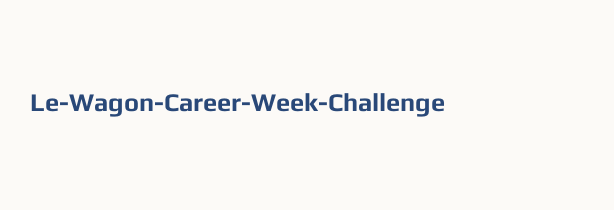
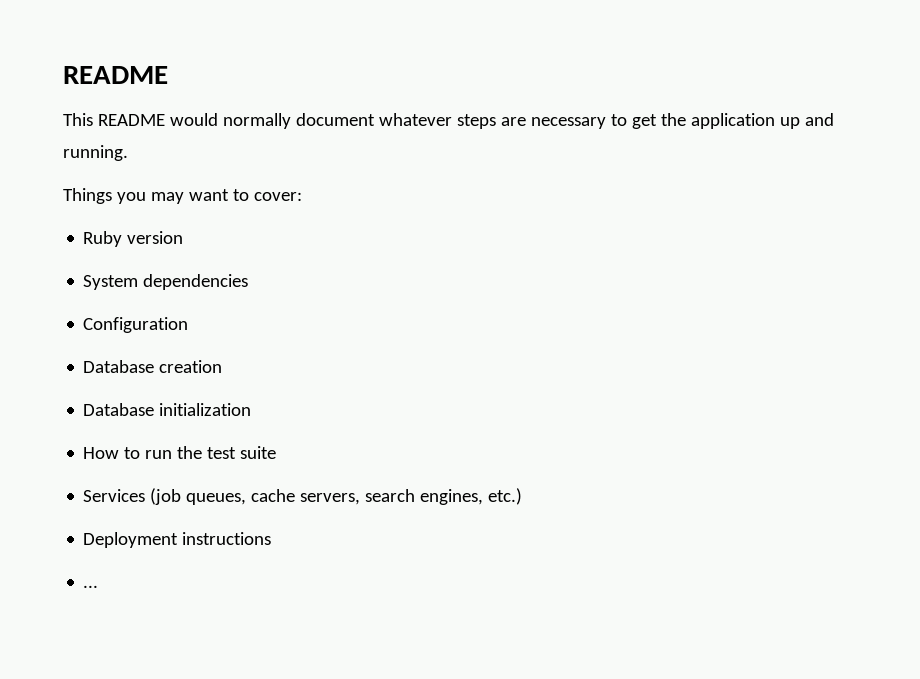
[30,93,445,117] Le-Wagon-Career-Week-Challenge -> [63,66,168,84] [63,113,834,129] [63,145,128,161] [63,188,302,204] [83,231,184,247] [83,274,249,290] [83,317,189,333] [83,360,223,373] [83,403,252,416] [83,446,277,459] [83,488,523,505] [83,532,272,548] [83,585,99,588] README // This README would normally document whatever steps are necessary to get the application up and running. // Things you may want to cover: // Ruby version // System dependencies // Configuration // Database creation // Database initialization // How to run the test suite // Services (job queues, cache servers, search engines, etc.) // Deployment instructions // ...

